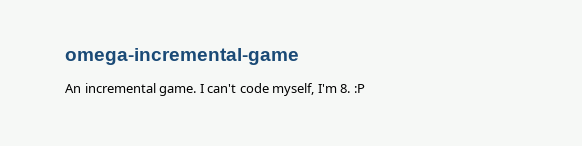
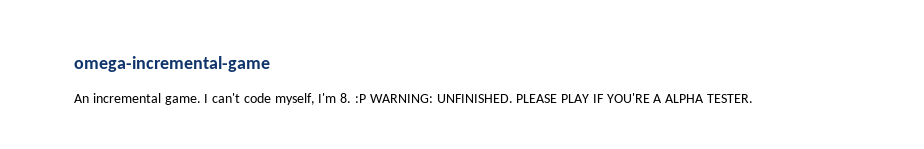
(365, 88) none -> [369,93,754,103] WARNING: UNFINISHED. PLEASE PLAY IF YOU'RE A ALPHA TESTER.

